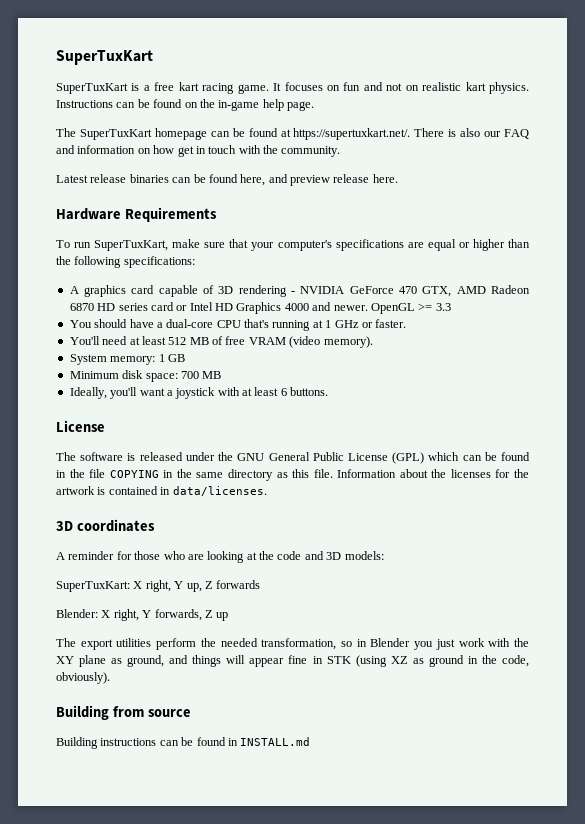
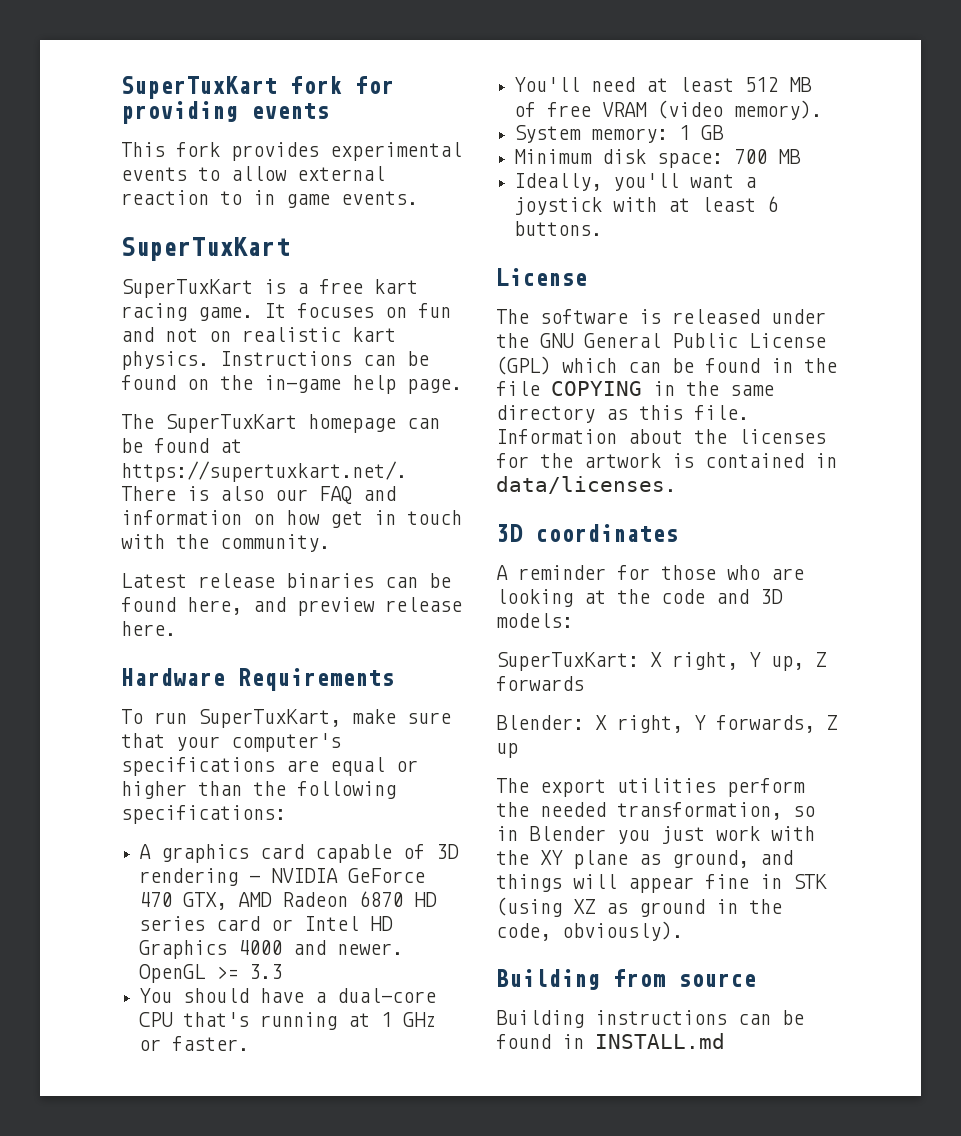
[56,50,153,65] SuperTuxKart -> [121,76,394,99] [121,101,329,124] [121,142,462,161] [121,166,385,181] [121,190,418,208] [121,237,289,261] SuperTuxKart fork for providing events // This fork provides experimental events to allow external reaction to in game events. // SuperTuxKart

